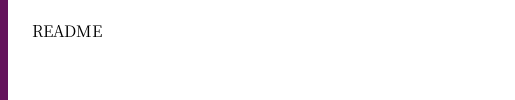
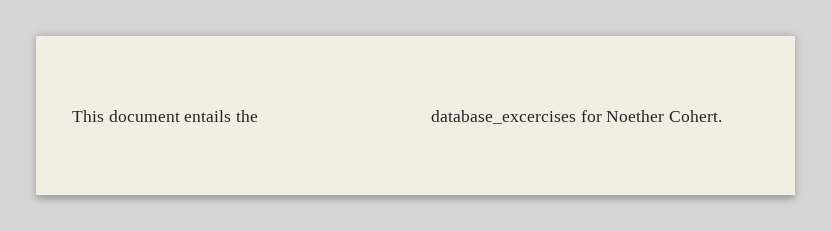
[32,25,102,37] README -> [72,110,723,124] This document entails the database_excercises for Noether Cohert.

